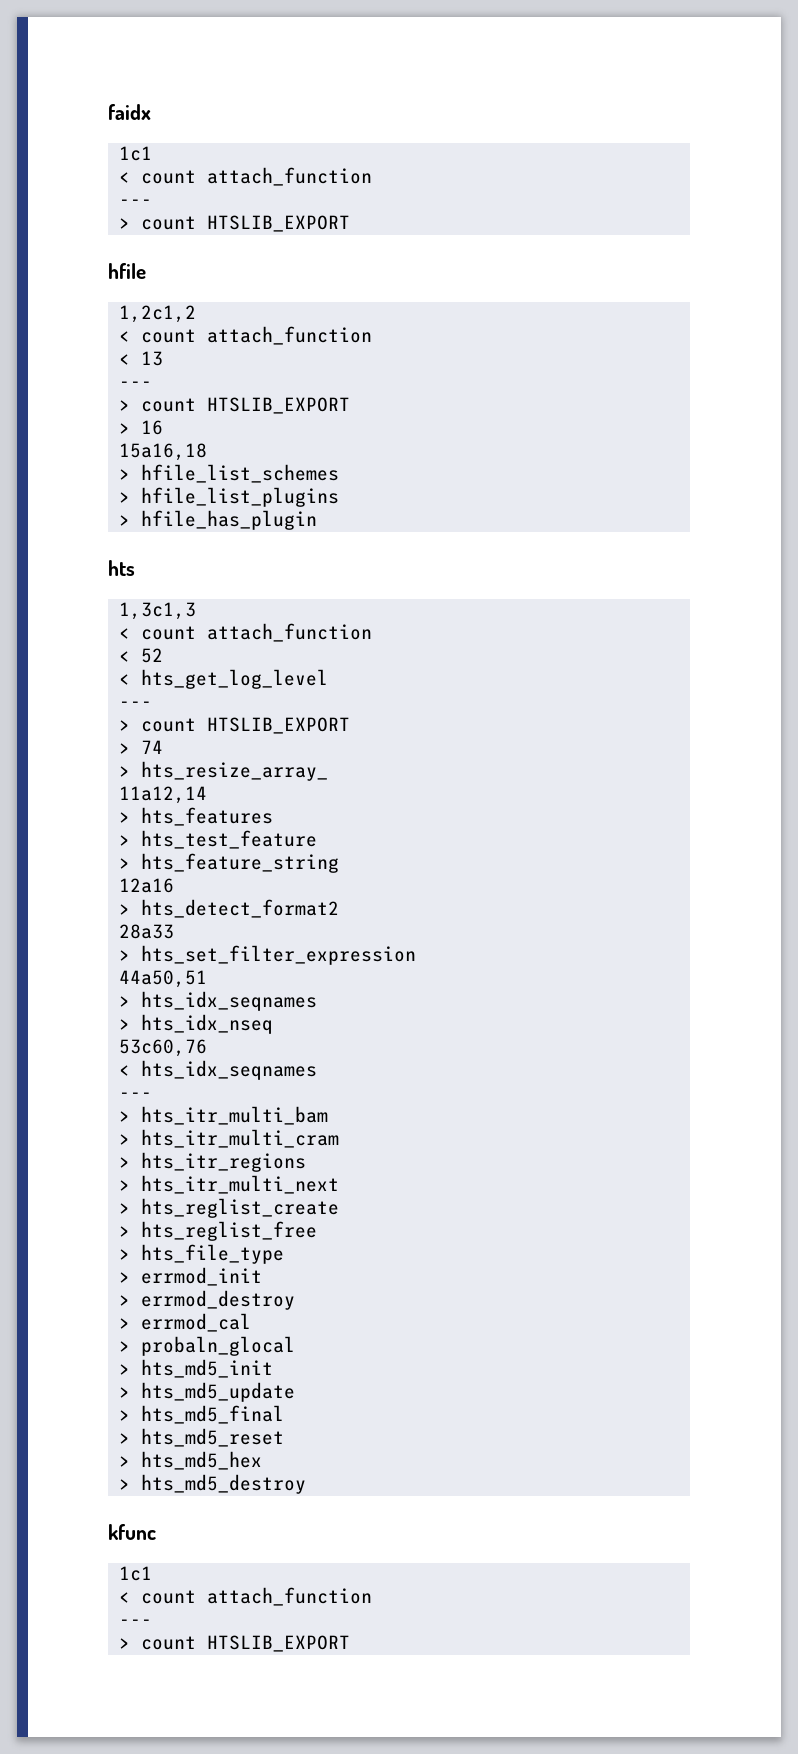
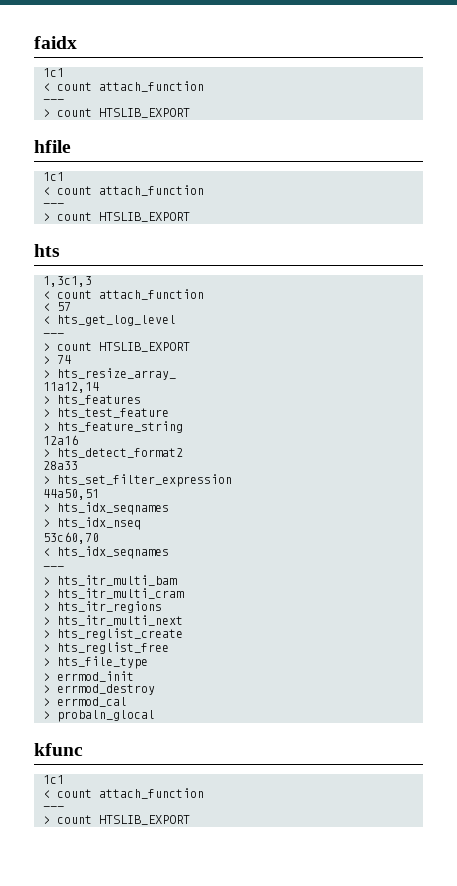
[118,305,196,323] [118,326,372,345] [118,351,163,366] [118,381,152,388] [118,397,350,414] [118,420,163,435] [118,443,207,461] [118,464,339,483] [118,487,339,507] [118,510,317,530] 1,2c1,2 // < count attach_function // < 13 // --- // > count HTSLIB_EXPORT // > 16 // 15a16,18 // > hfile_list_schemes // > hfile_list_plugins // > hfile_has_plugin -> [42,172,64,181] [42,185,204,196] [42,203,64,207] [42,212,190,222] 1c1 // < count attach_function // --- // > count HTSLIB_EXPORT
[140,648,163,663] 52 -> [56,302,71,311] 57
[118,1039,207,1057] 53c60,76 -> [42,532,99,544] 53c60,70
[118,1359,273,1378] [118,1382,295,1402] [118,1405,284,1424] [118,1428,284,1447] [118,1451,262,1470] [118,1474,306,1494] // > hts_md5_init // > hts_md5_update // > hts_md5_final // > hts_md5_reset // > hts_md5_hex // > hts_md5_destroy -> (155, 716) none

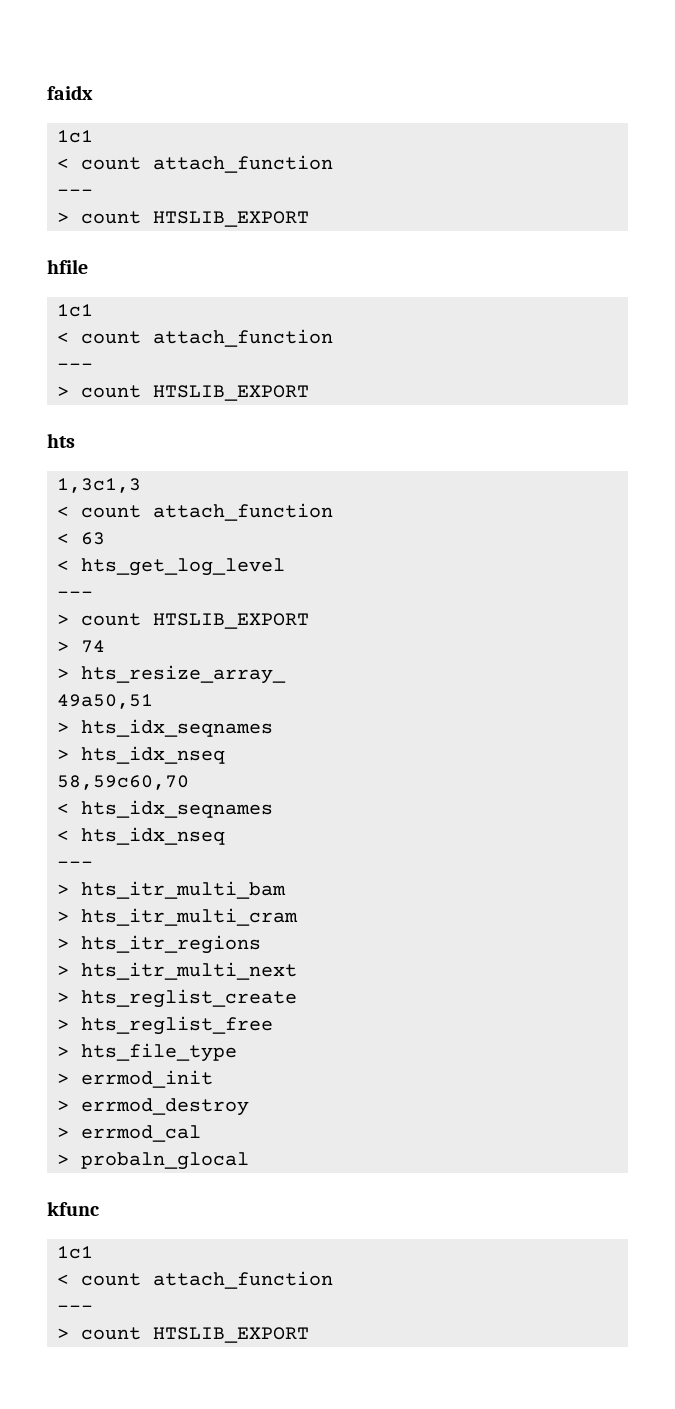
[56,302,71,311] 57 -> [81,532,106,545] 63
[42,382,99,393] [42,395,141,405] [42,408,169,418] [42,421,183,433] [42,435,78,445] [42,448,183,458] [42,461,78,470] [42,474,232,487] [42,489,99,500] 11a12,14 // > hts_features // > hts_test_feature // > hts_feature_string // 12a16 // > hts_detect_format2 // 28a33 // > hts_set_filter_expression // 44a50,51 -> [57,694,154,709] 49a50,51
[42,532,99,544] 53c60,70 -> [57,775,190,790] 58,59c60,70
(169, 552) none -> [57,827,226,845] // < hts_idx_nseq

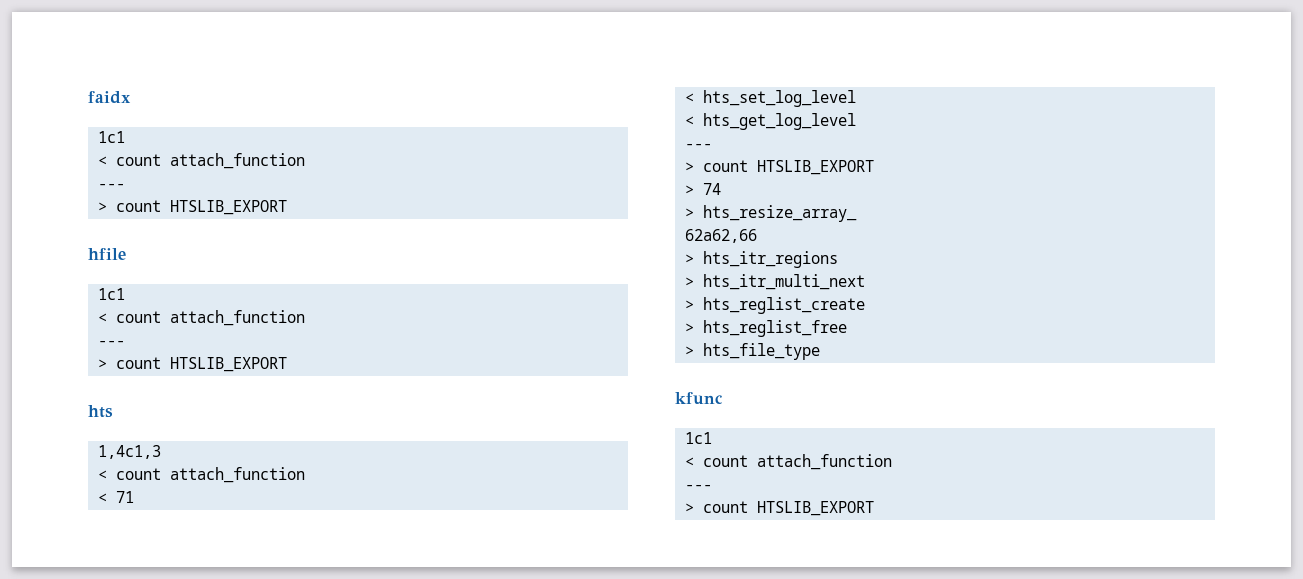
[57,478,142,493] 1,3c1,3 -> [97,445,161,459] 1,4c1,3
[81,532,106,545] 63 -> [115,491,134,503] [684,90,856,107] 71 // < hts_set_log_level
[57,694,154,709] [57,719,274,737] [57,746,226,764] [57,775,190,790] [57,800,274,818] [57,827,226,845] [57,861,94,868] [57,881,287,899] [57,908,299,926] 49a50,51 // > hts_idx_seqnames // > hts_idx_nseq // 58,59c60,70 // < hts_idx_seqnames // < hts_idx_nseq // --- // > hts_itr_multi_bam // > hts_itr_multi_cram -> [684,229,757,243] 62a62,66
[57,1070,214,1088] [57,1098,250,1116] [57,1125,202,1142] [57,1152,250,1170] // > errmod_init // > errmod_destroy // > errmod_cal // > probaln_glocal -> (820, 351) none

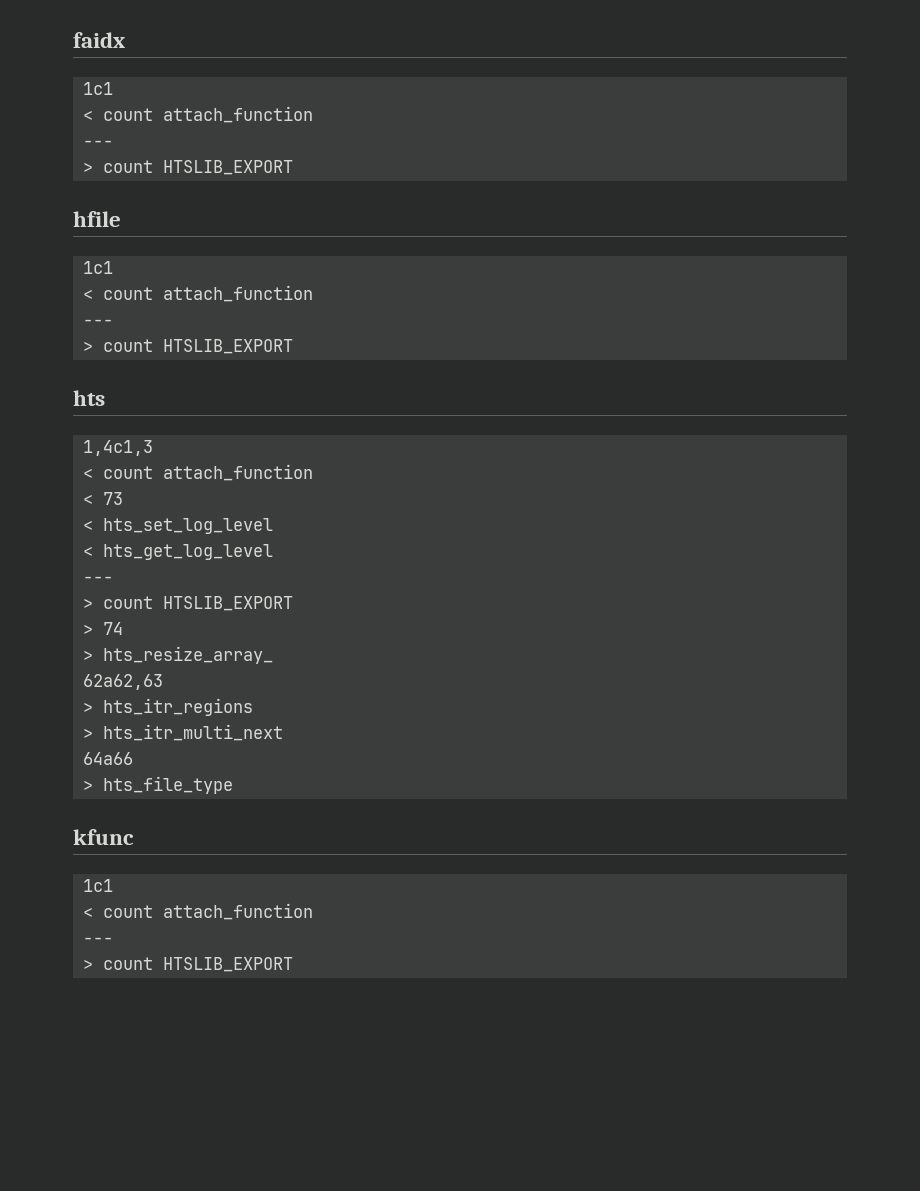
[115,491,134,503] 71 -> [103,492,124,505] 73
[684,229,757,243] 62a62,66 -> [83,674,164,690] 62a62,63
[684,297,865,314] [684,320,847,337] > hts_reglist_create // > hts_reglist_free -> [83,752,134,765] 64a66

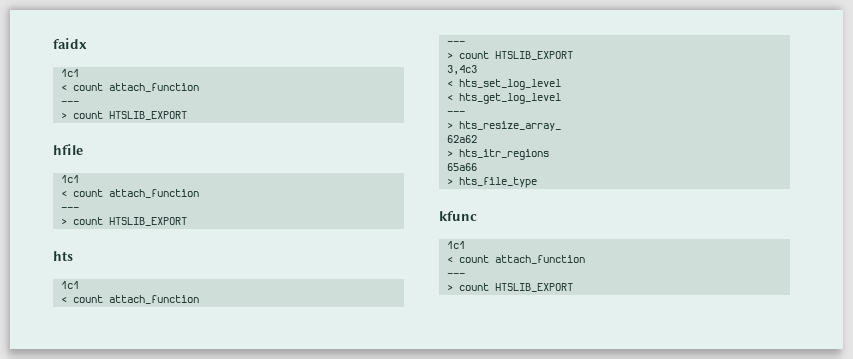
[83,440,154,456] [83,464,314,481] [83,492,124,505] 1,4c1,3 // < count attach_function // < 73 -> [60,281,79,289] [60,295,199,304] [446,41,465,45] [446,51,573,60] [446,65,477,75] 1c1 // < count attach_function // --- // > count HTSLIB_EXPORT // 3,4c3
[83,596,294,611] [83,622,124,635] // > count HTSLIB_EXPORT // > 74 -> (465, 113) none
[83,674,164,690] 62a62,63 -> [446,135,477,143] 62a62
[83,724,284,741] [83,752,134,765] > hts_itr_multi_next // 64a66 -> [446,163,477,171] 65a66

